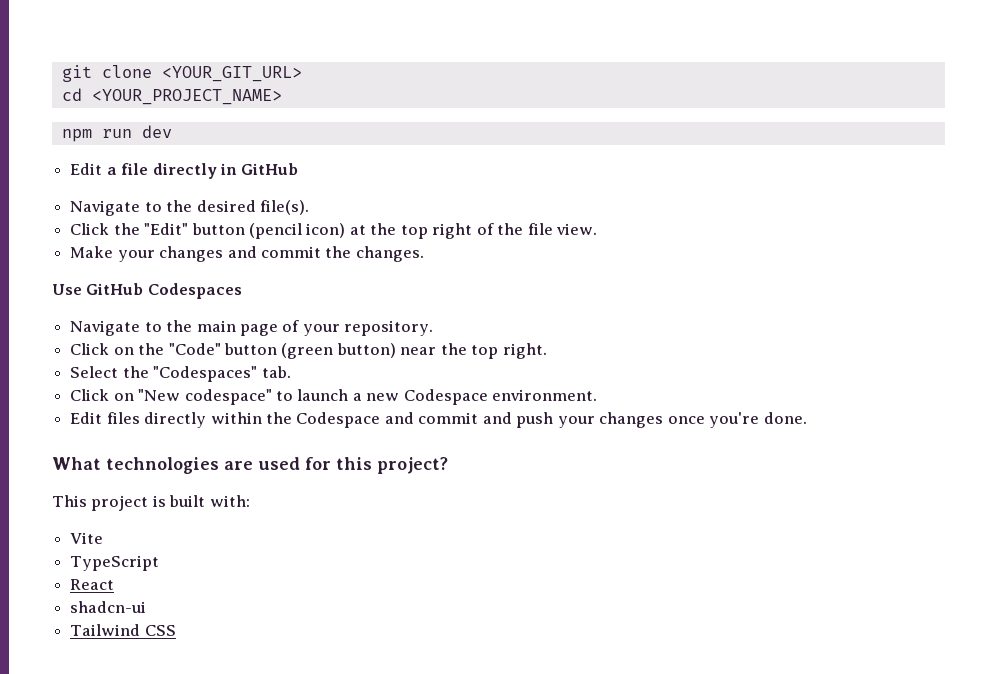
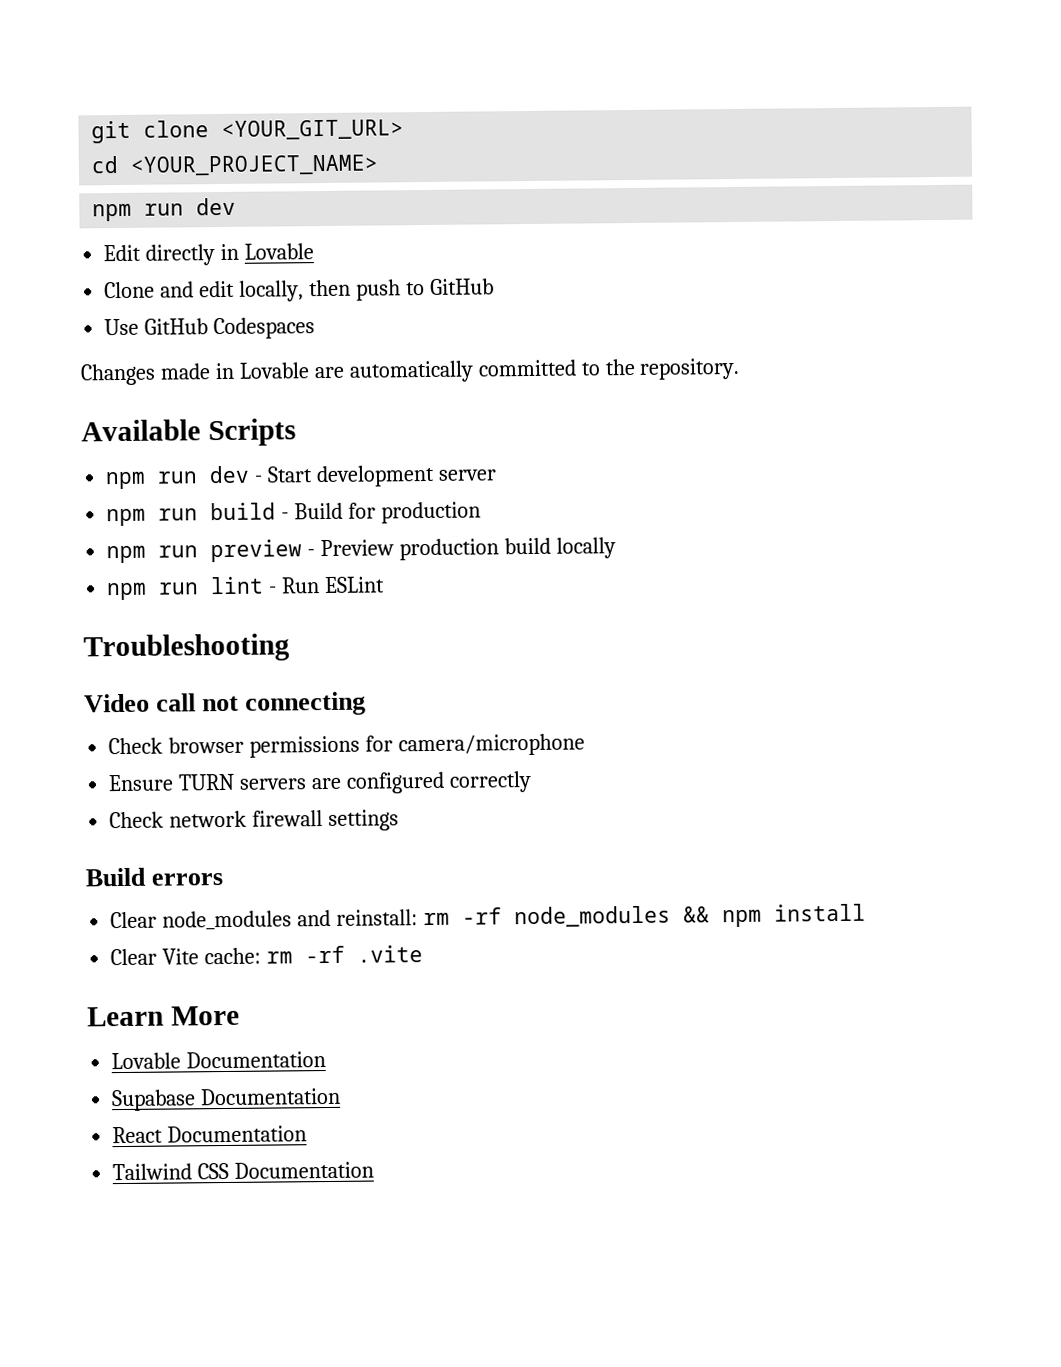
[106,163,299,179] [70,200,309,216] [70,223,598,239] [70,246,424,262] [52,283,242,299] [70,320,434,336] [70,343,547,359] [70,366,291,382] [70,389,598,405] [70,412,807,428] [52,457,448,474] [52,495,250,511] [70,532,104,544] [70,555,160,571] a file directly in GitHub // Navigate to the desired file(s). // Click the "Edit" button (pencil icon) at the top right of the file view. // Make your changes and commit the changes. // Use GitHub Codespaces // Navigate to the main page of your repository. // Click on the "Code" button (green button) near the top right. // Select the "Codespaces" tab. // Click on "New codespace" to launch a new Codespace environment. // Edit files directly within the Codespace and commit and push your changes once you're done. // What technologies are used for this project? // This project is built with: // Vite // TypeScript -> [145,243,315,266] [104,278,494,302] [104,317,316,340] [80,357,741,386] [81,418,296,447] [105,464,497,490] [106,501,481,527] [106,537,616,564] [106,576,386,601] [83,633,290,663] [84,691,367,716] [108,733,585,758] [108,771,532,794] [109,809,400,831] [85,867,224,887] [110,903,866,931] [110,945,424,966] [87,1005,240,1027] [111,1051,327,1070] [111,1087,342,1112] directly in Lovable // Clone and edit locally, then push to GitHub // Use GitHub Codespaces // Changes made in Lovable are automatically committed to the repository. // Available Scripts // npm run dev - Start development server // npm run build - Build for production // npm run preview - Preview production build locally // npm run lint - Run ESLint // Troubleshooting // Video call not connecting // Check browser permissions for camera/microphone // Ensure TURN servers are configured correctly // Check network firewall settings // Build errors // Clear node_modules and reinstall: rm -rf node_modules && npm install // Clear Vite cache: rm -rf .vite // Learn More // Lovable Documentation // Supabase Documentation
[70,601,147,613] // shadcn-ui -> [167,1125,308,1143] Documentation
(176, 630) none -> [234,1161,375,1179] Documentation

